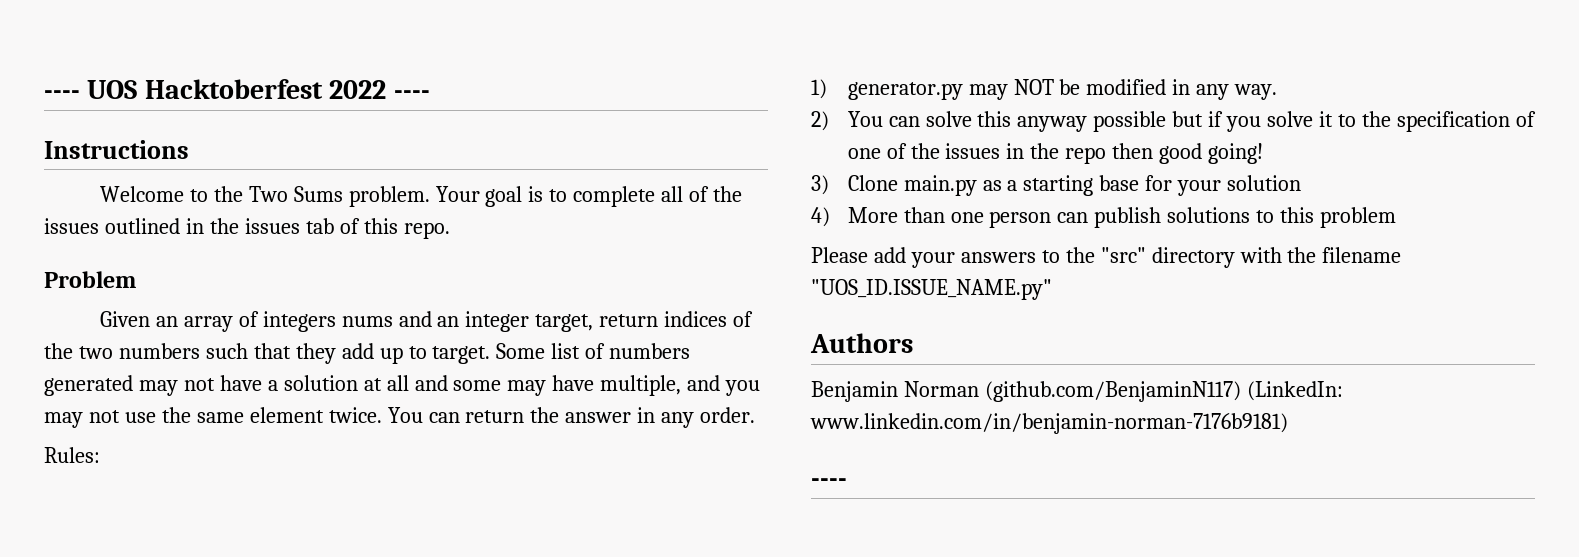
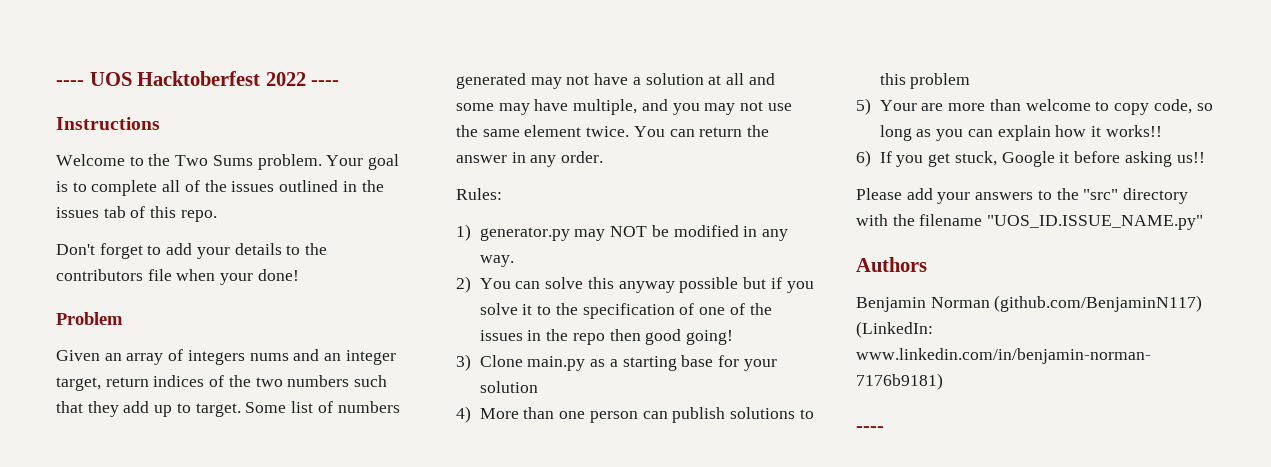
(450, 230) none -> [56,243,328,259] [56,269,299,285] // Don't forget to add your details to the contributors file when your done!
(1397, 217) none -> [856,98,1213,115] [879,125,1162,141] [856,150,1205,167] // 5) Your are more than welcome to copy code, so long as you can explain how it works!! // 6) If you get stuck, Google it before asking us!!

